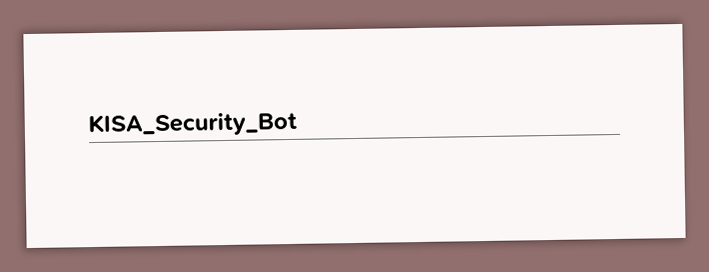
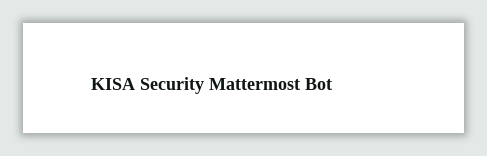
[88,111,297,138] KISA_Security_Bot -> [91,77,332,94] KISA Security Mattermost Bot

